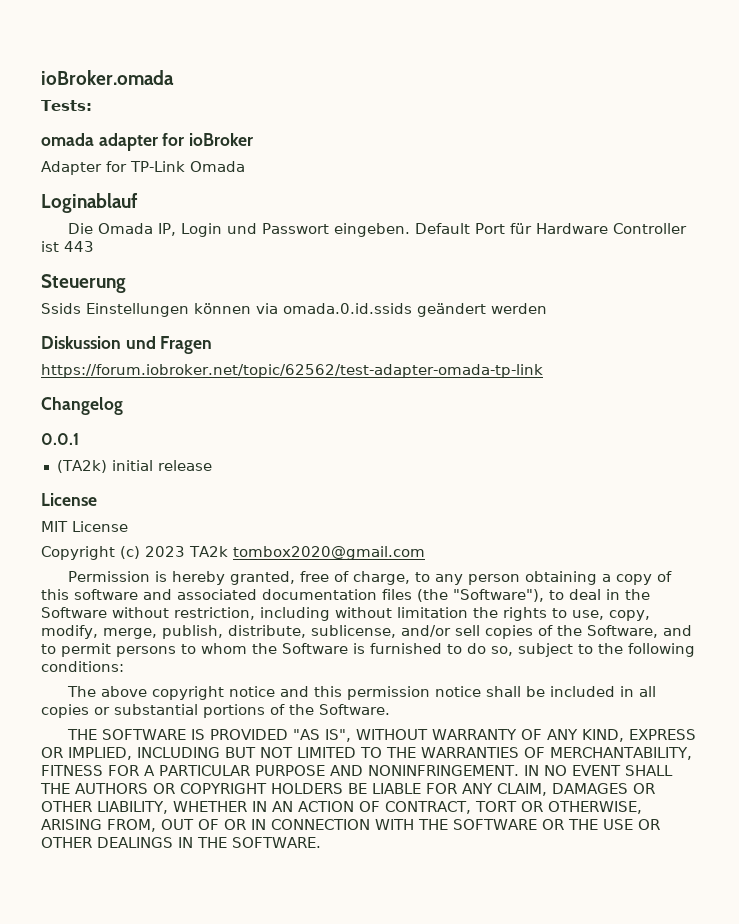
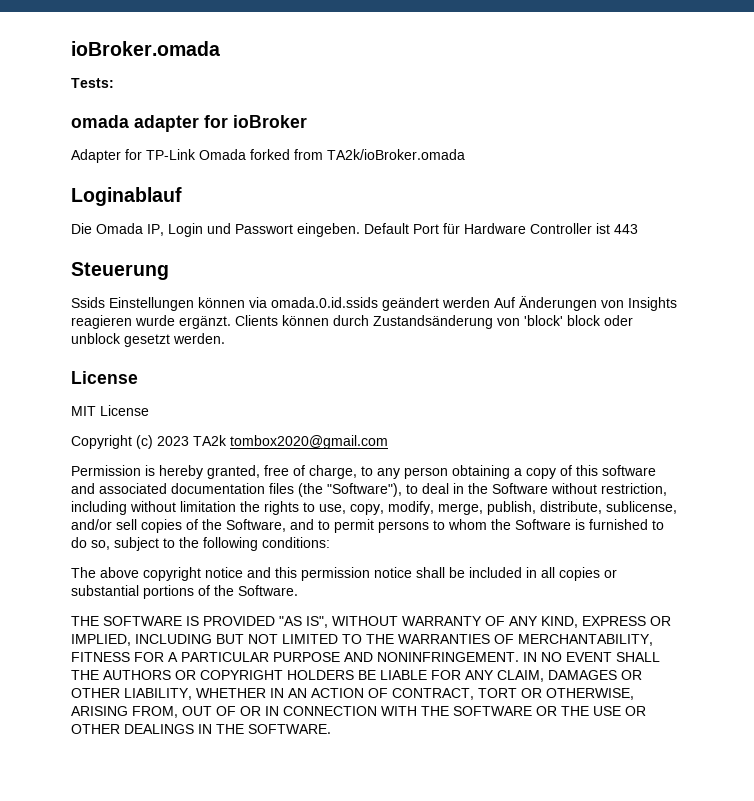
(245, 166) none -> [250,149,465,160] forked from TA2k/ioBroker.omada
[41,336,213,354] [41,364,543,378] [41,397,123,415] [41,433,79,445] [56,460,212,473] // Diskussion und Fragen // https://forum.iobroker.net/topic/62562/test-adapter-omada-tp-link // Changelog // 0.0.1 // (TA2k) initial release -> [494,296,677,311] [71,315,633,329] [71,333,225,347] Auf Änderungen von Insights reagieren wurde ergänzt. Clients können durch Zustandsänderung von 'block' block oder unblock gesetzt werden.

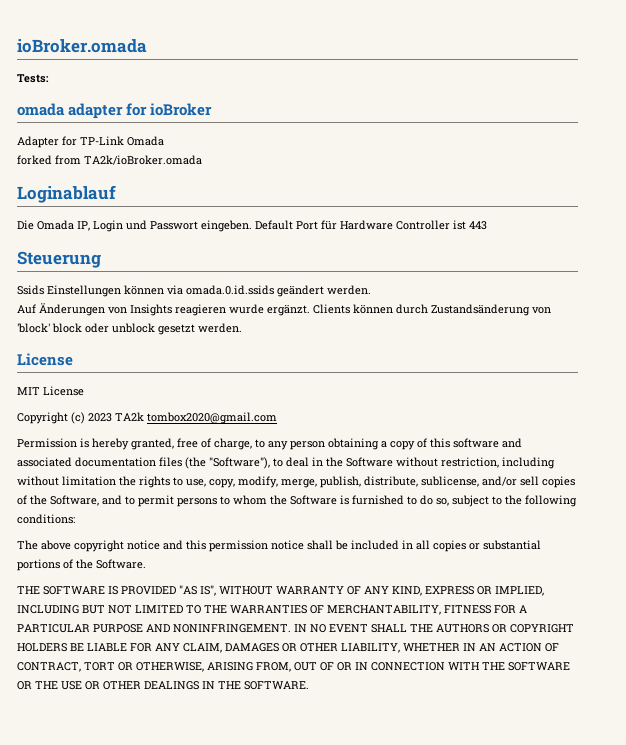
(246, 154) none -> (164, 141) //
[442,297,490,308] werden -> [327,285,371,295] werden. //

